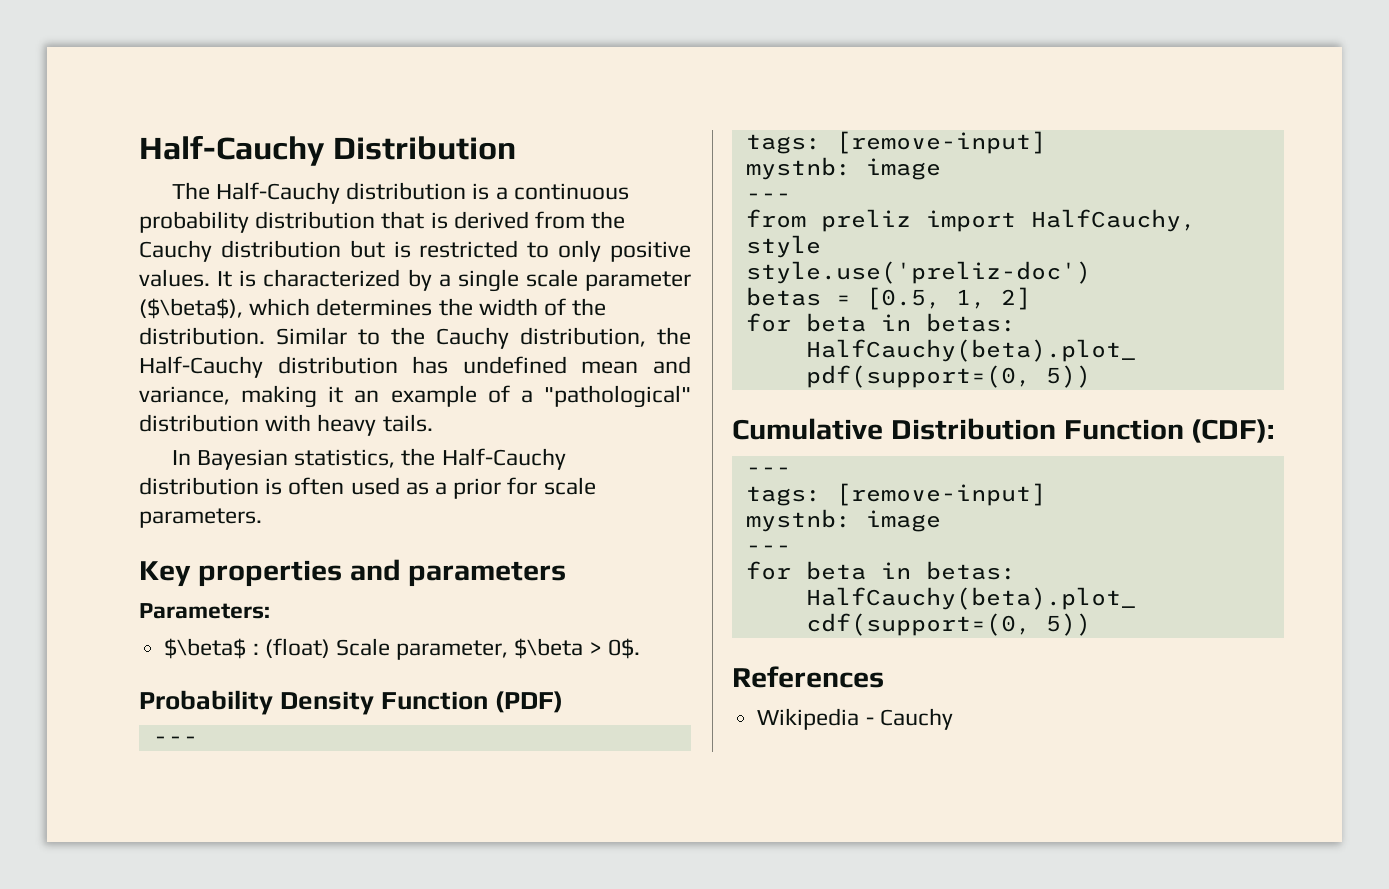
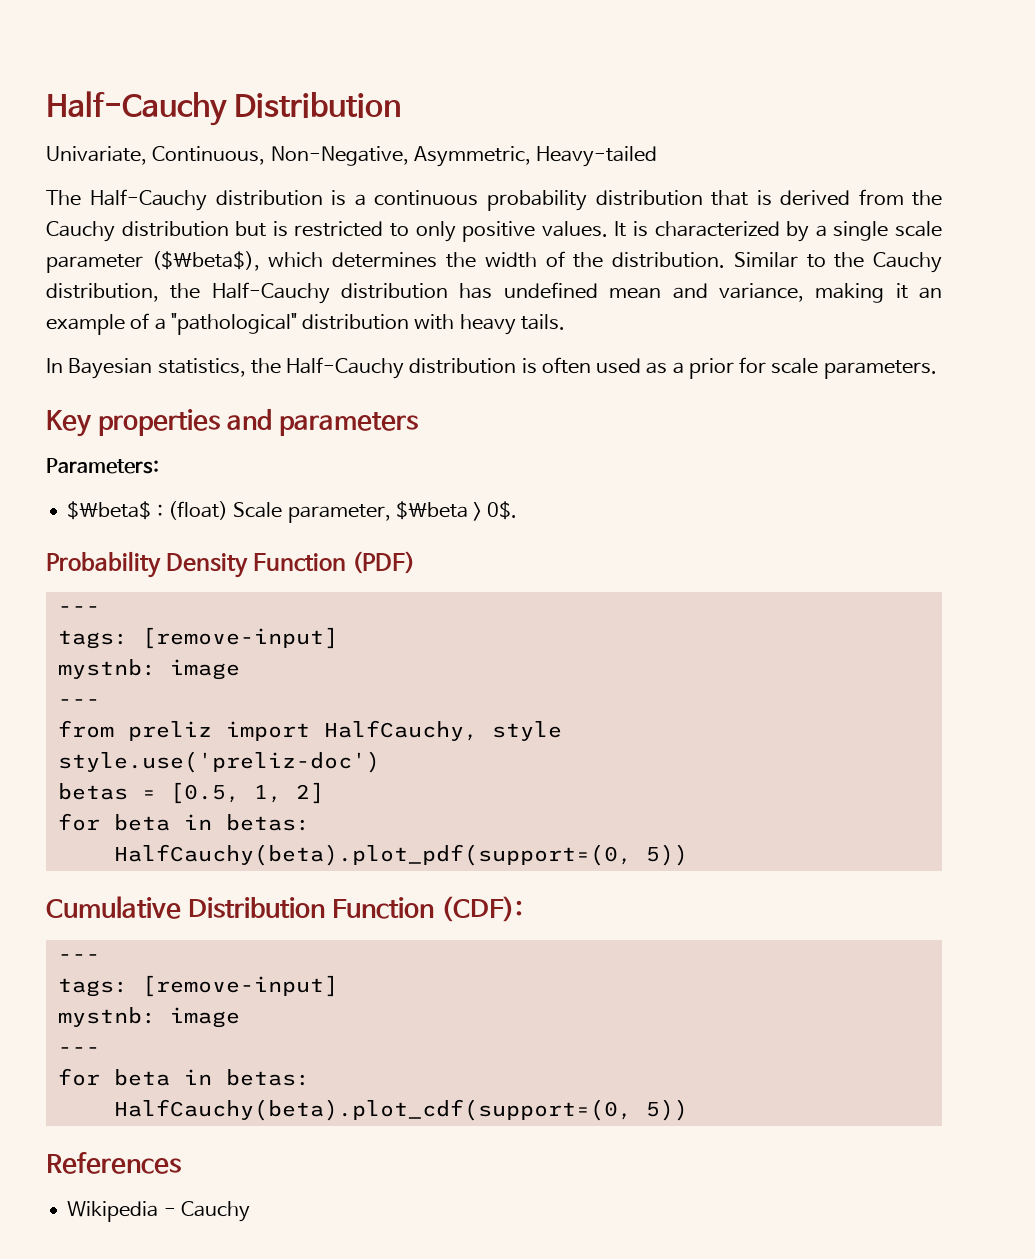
(516, 148) none -> [46,146,658,167] // Univariate, Continuous, Non-Negative, Asymmetric, Heavy-tailed

